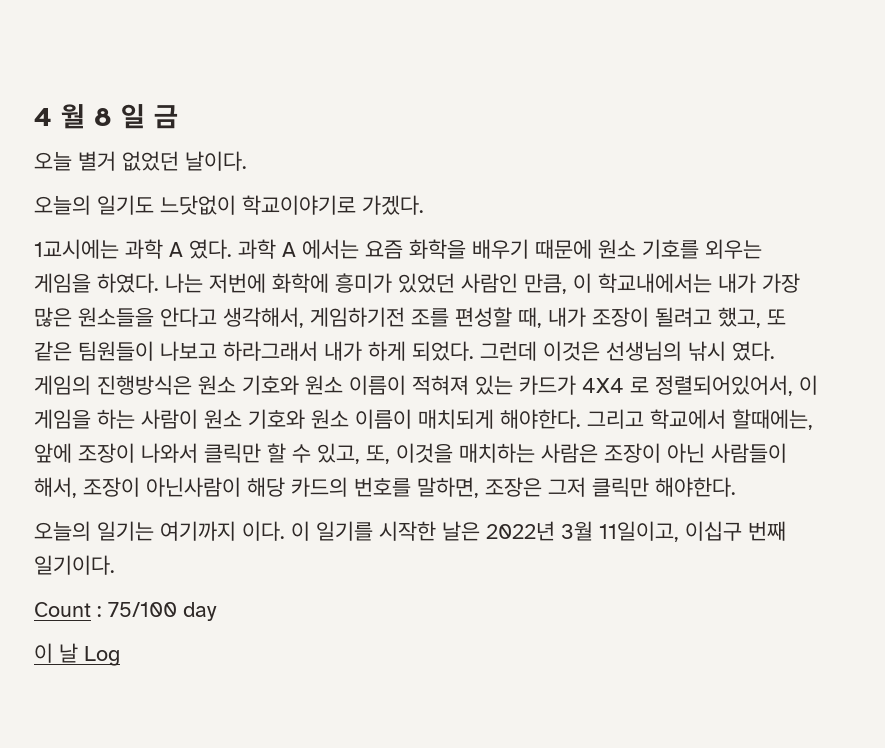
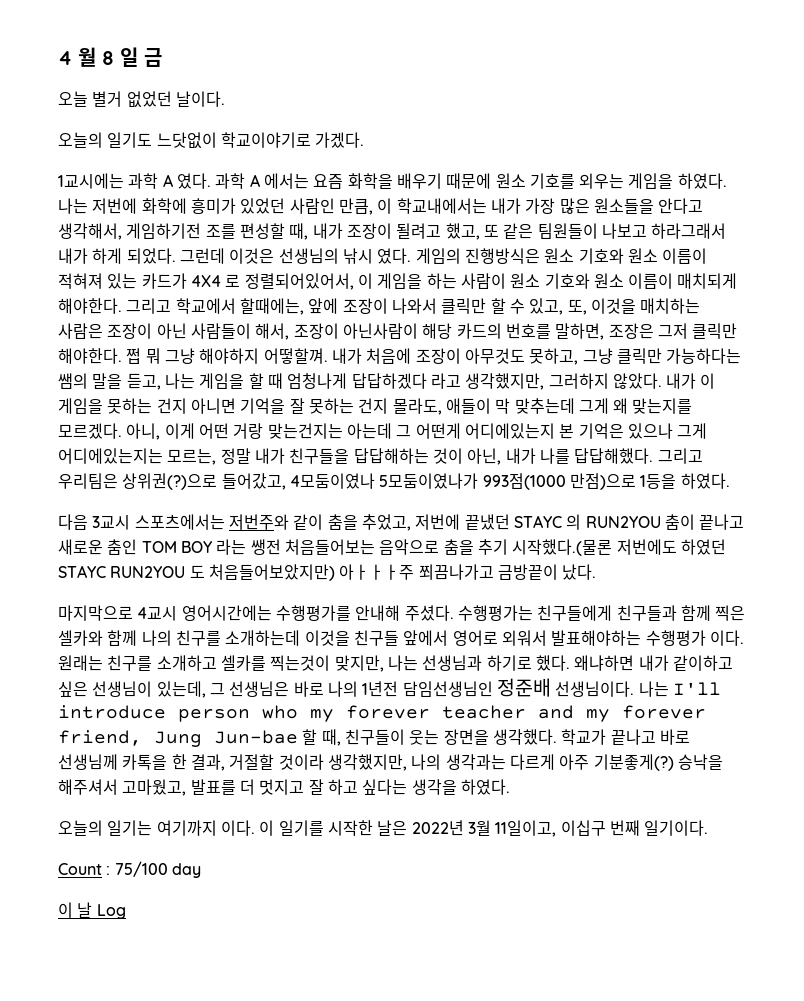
(736, 487) none -> [126,348,742,365] [58,373,716,390] [58,398,693,415] [58,423,708,440] [58,448,703,465] [58,473,730,490] [58,514,745,531] [58,539,726,556] [58,564,597,581] [58,605,746,621] [58,630,744,646] [58,655,733,672] [58,678,721,698] [58,705,706,722] [58,729,690,747] [58,754,723,771] [58,779,510,796] 쩝 뭐 그냥 해야하지 어떻할껴. 내가 처음에 조장이 아무것도 못하고, 그냥 클릭만 가능하다는 쌤의 말을 듣고, 나는 게임을 할 때 엄청나게 답답하겠다 라고 생각했지만, 그러하지 않았다. 내가 이 게임을 못하는 건지 아니면 기억을 잘 못하는 건지 몰라도, 애들이 막 맞추는데 그게 왜 맞는지를 모르겠다. 아니, 이게 어떤 거랑 맞는건지는 아는데 그 어떤게 어디에있는지 본 기억은 있으나 그게 어디에있는지는 모르는, 정말 내가 친구들을 답답해하는 것이 아닌, 내가 나를 답답해했다. 그리고 우리팀은 상위권(?)으로 들어갔고, 4모둠이였나 5모둠이였나가 993점(1000 만점)으로 1등을 하였다. // 다음 3교시 스포츠에서는 저번주와 같이 춤을 추었고, 저번에 끝냈던 STAYC 의 RUN2YOU 춤이 끝나고 새로운 춤인 TOM BOY 라는 쌩전 처음들어보는 음악으로 춤을 추기 시작했다.(물론 저번에도 하였던 STAYC RUN2YOU 도 처음들어보았지만) 아ㅏㅏㅏ주 쬐끔나가고 금방끝이 났다. // 마지막으로 4교시 영어시간에는 수행평가를 안내해 주셨다. 수행평가는 친구들에게 친구들과 함께 찍은 셀카와 함께 나의 친구를 소개하는데 이것을 친구들 앞에서 영어로 외워서 발표해야하는 수행평가 이다. 원래는 친구를 소개하고 셀카를 찍는것이 맞지만, 나는 선생님과 하기로 했다. 왜냐하면 내가 같이하고 싶은 선생님이 있는데, 그 선생님은 바로 나의 1년전 담임선생님인 정준배 선생님이다. 나는 I'll introduce person who my forever teacher and my forever friend, Jung Jun-bae 할 때, 친구들이 웃는 장면을 생각했다. 학교가 끝나고 바로 선생님께 카톡을 한 결과, 거절할 것이라 생각했지만, 나의 생각과는 다르게 아주 기분좋게(?) 승낙을 해주셔서 고마웠고, 발표를 더 멋지고 잘 하고 싶다는 생각을 하였다.

